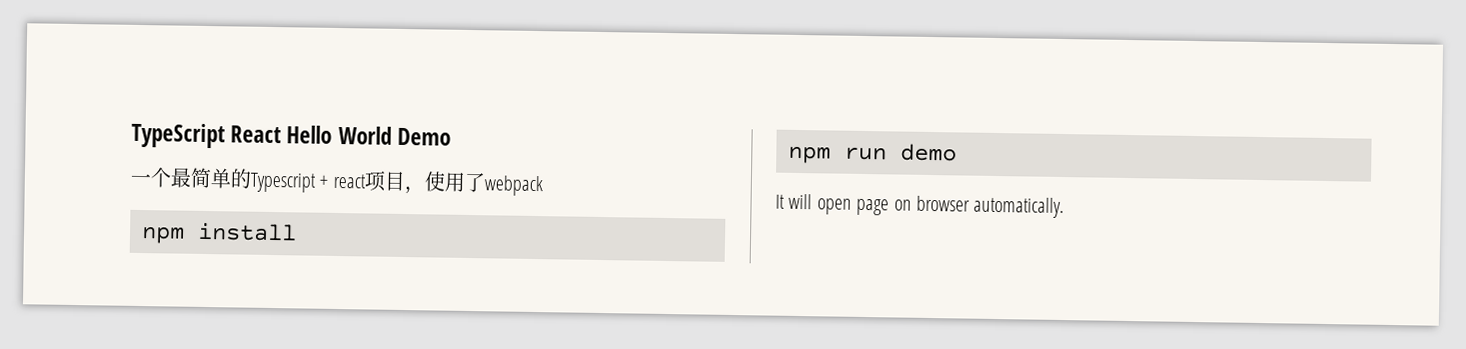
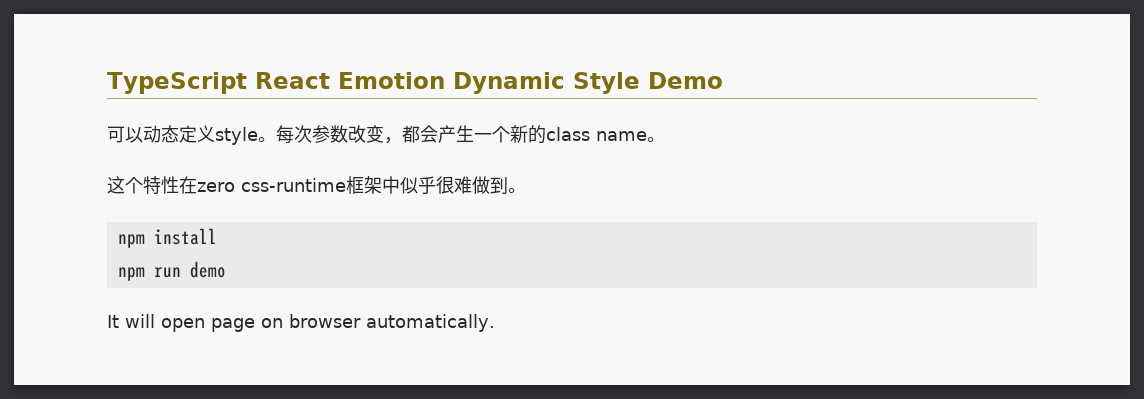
[286,125,451,146] [130,167,543,197] Hello World Demo // 一个最简单的Typescript + react项目，使用了webpack -> [337,72,723,94] [107,125,665,145] [107,176,526,194] Emotion Dynamic Style Demo // 可以动态定义style。每次参数改变，都会产生一个新的class name。 // 这个特性在zero css-runtime框架中似乎很难做到。

